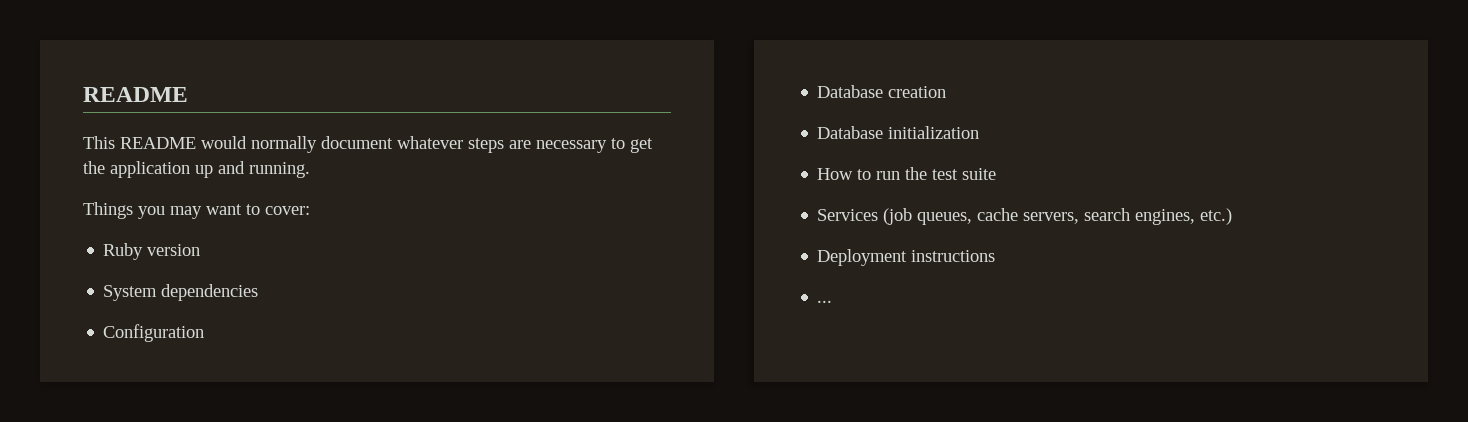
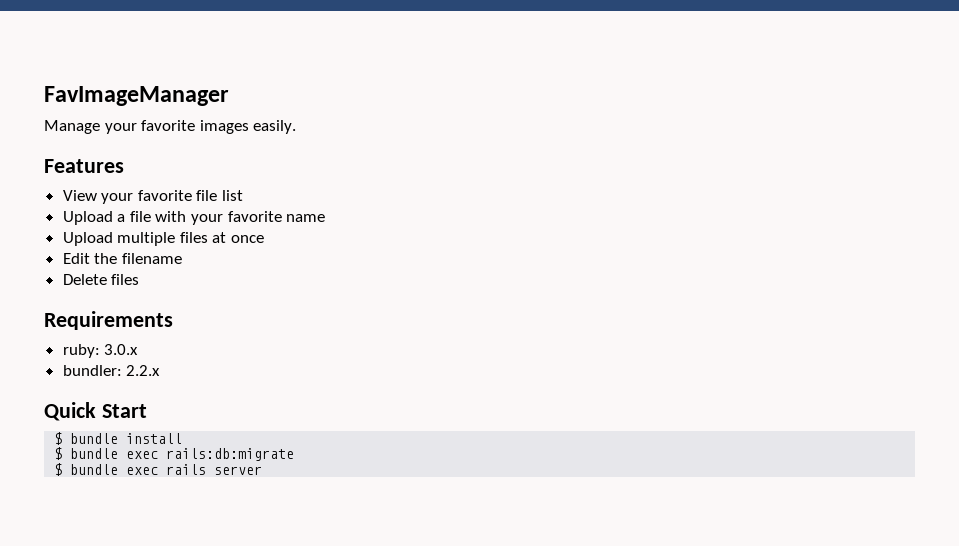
[83,87,188,102] [83,136,653,153] [83,161,310,178] [83,202,310,219] [103,243,201,260] [103,284,259,301] [103,324,205,342] [817,85,947,98] [817,126,980,139] [817,167,997,180] [817,208,1233,225] [817,249,996,266] [817,300,833,303] README // This README would normally document whatever steps are necessary to get the application up and running. // Things you may want to cover: // Ruby version // System dependencies // Configuration // Database creation // Database initialization // How to run the test suite // Services (job queues, cache servers, search engines, etc.) // Deployment instructions // ... -> [44,86,229,106] [44,120,297,134] [44,159,124,173] [62,190,244,204] [62,211,326,225] [62,232,265,246] [62,253,182,264] [62,274,140,285] [44,311,173,330] [62,344,139,358] [62,365,161,376] [44,402,147,421] [54,432,183,445] [54,447,295,461] [54,463,263,476] FavImageManager // Manage your favorite images easily. // Features // View your favorite file list // Upload a file with your favorite name // Upload multiple files at once // Edit the filename // Delete files // Requirements // ruby: 3.0.x // bundler: 2.2.x // Quick Start // $ bundle install // $ bundle exec rails:db:migrate // $ bundle exec rails server

